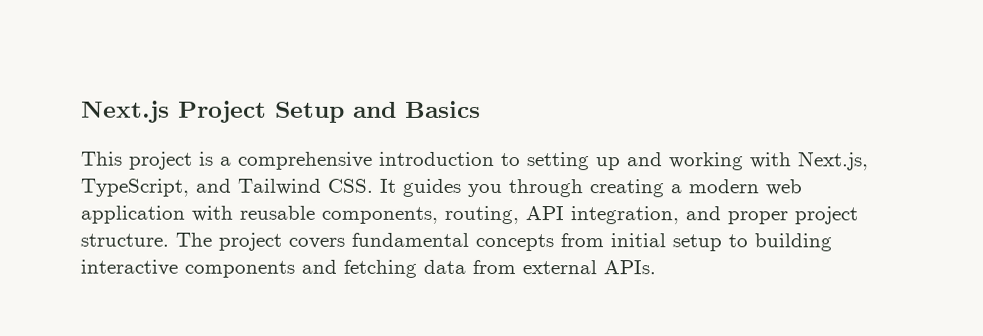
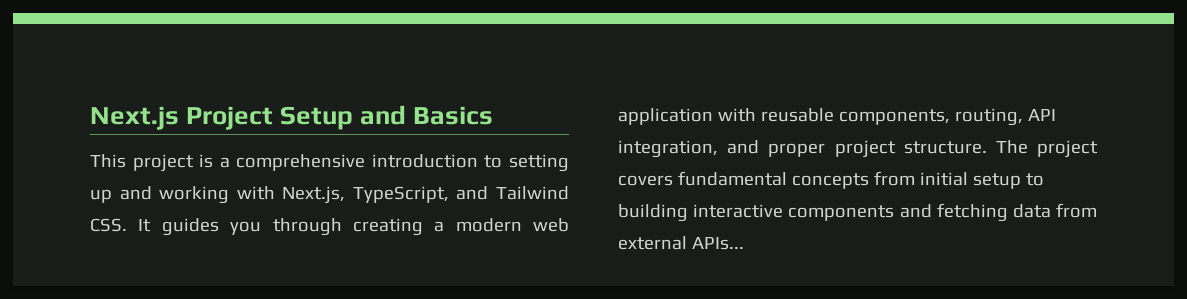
[603,260,656,275] APIs. -> [691,237,744,250] APIs...

